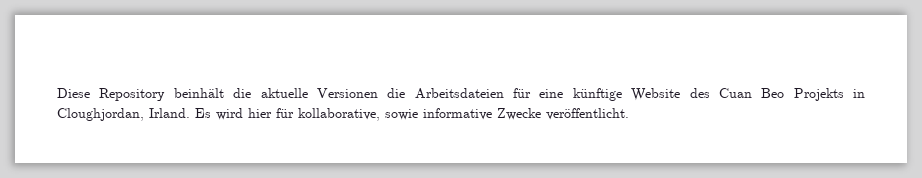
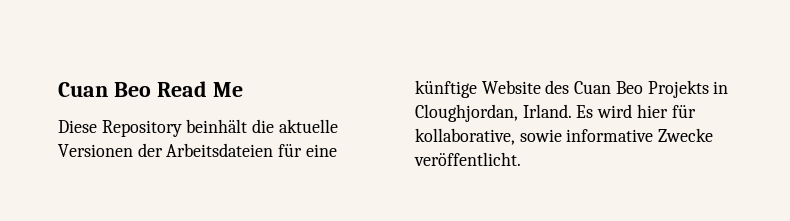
(57, 93) none -> [58,81,243,97] Cuan Beo Read Me //
[387,88,406,98] die -> [137,143,163,157] der

